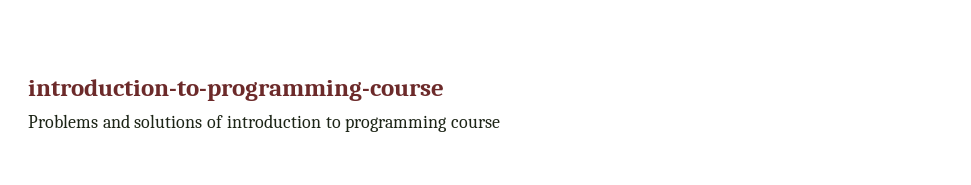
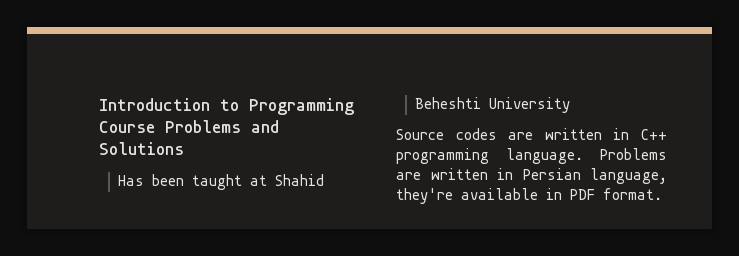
[28,79,444,101] [28,114,501,132] introduction-to-programming-course // Problems and solutions of introduction to programming course -> [99,98,354,115] [99,120,279,133] [99,142,184,155] [118,174,325,190] [415,97,571,113] [396,128,667,140] [396,148,667,164] [396,168,667,184] [396,188,662,204] Introduction to Programming Course Problems and Solutions // Has been taught at Shahid Beheshti University // Source codes are written in C++ programming language. Problems are written in Persian language, they're available in PDF format.

